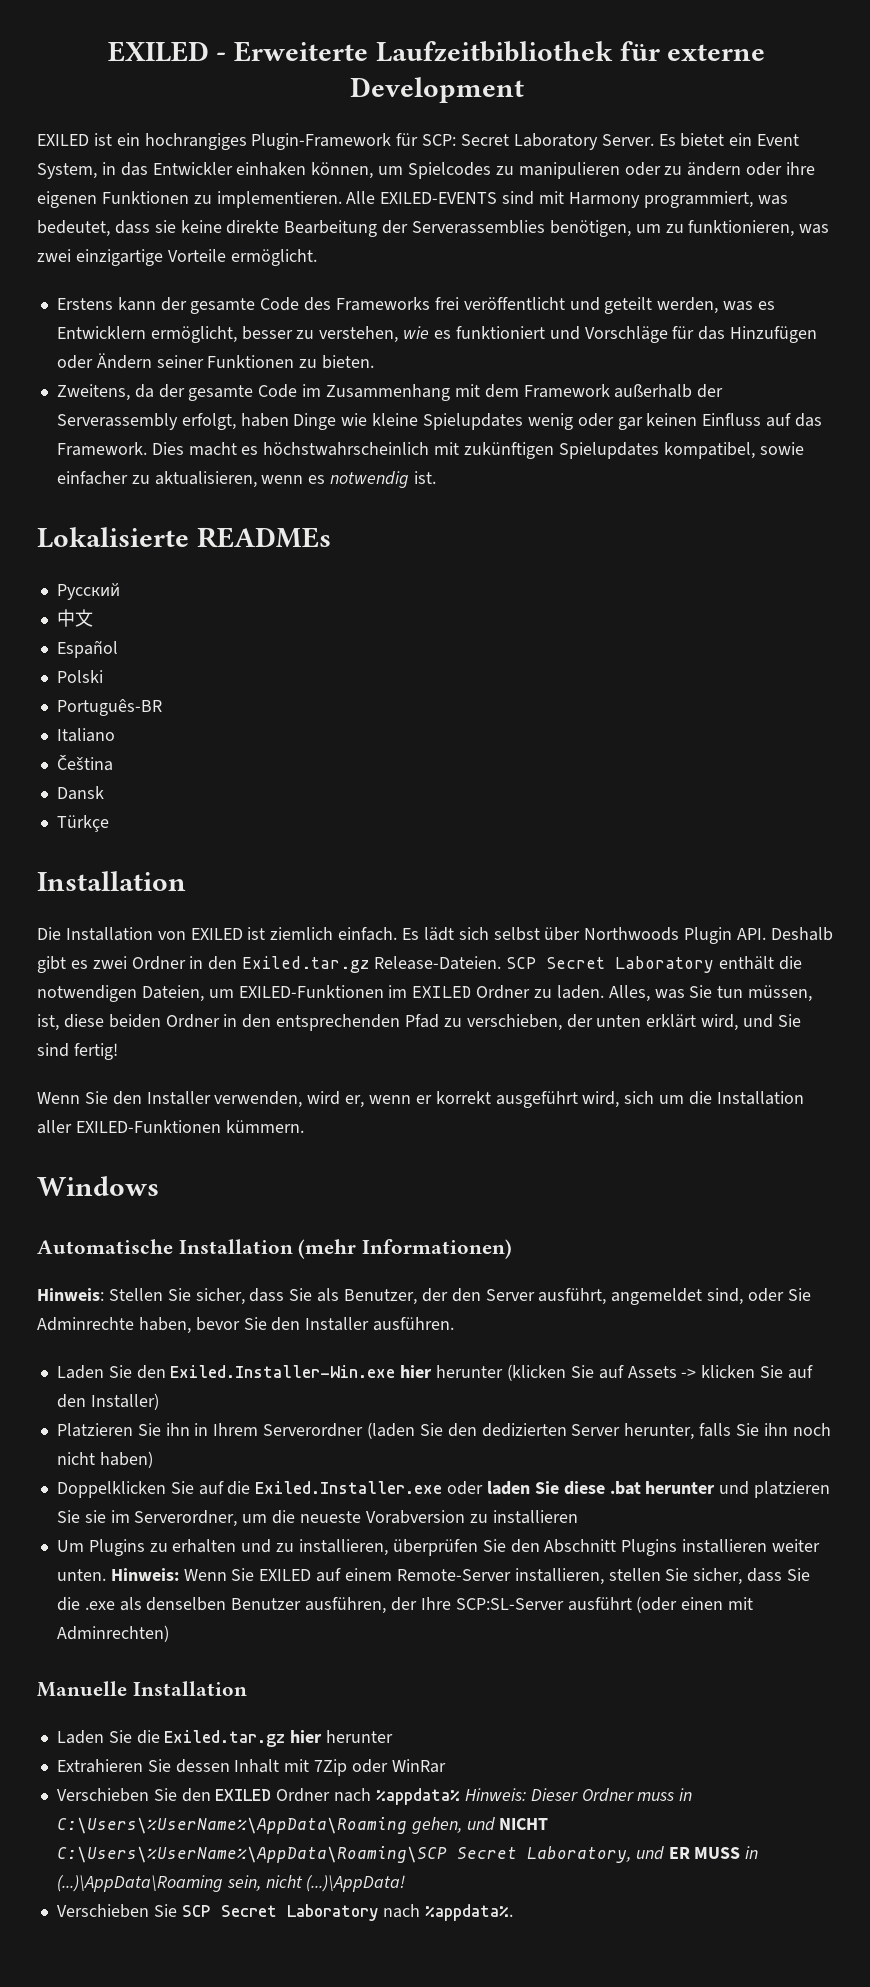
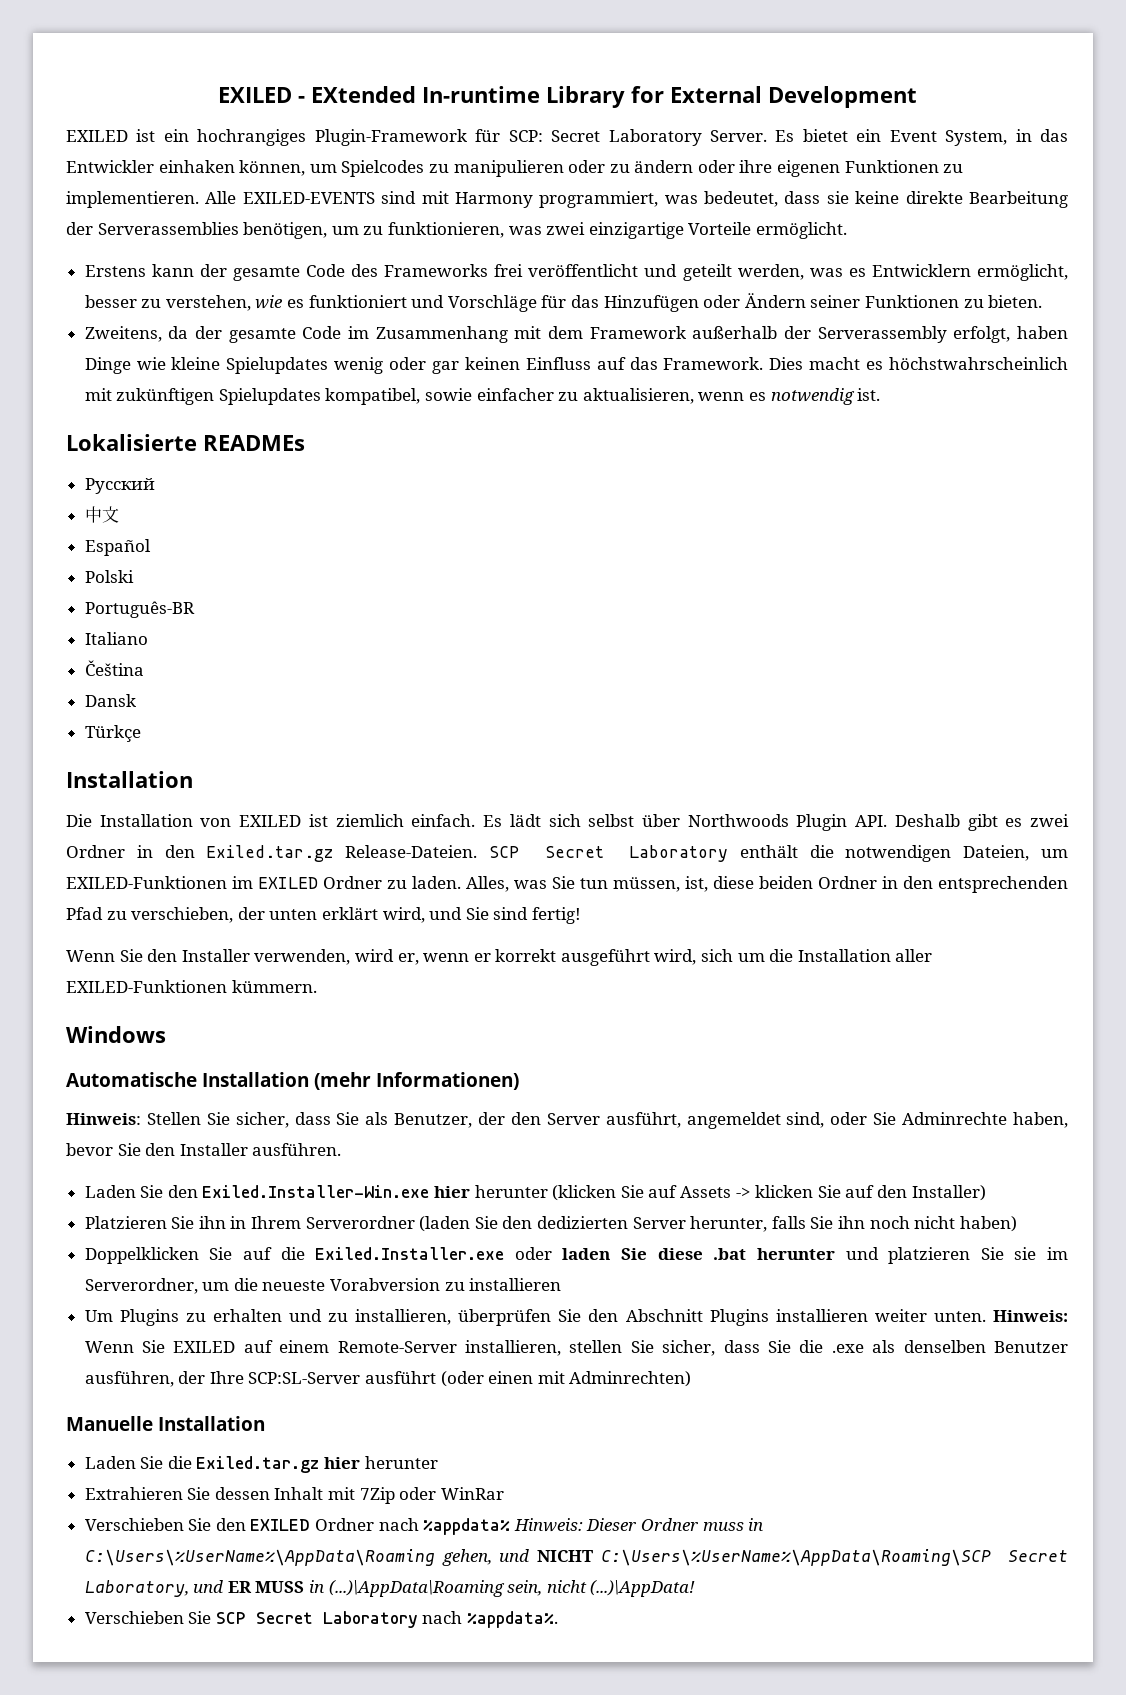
[234,41,766,62] Erweiterte Laufzeitbibliothek für externe -> [310,86,762,108] EXtended In-runtime Library for External

